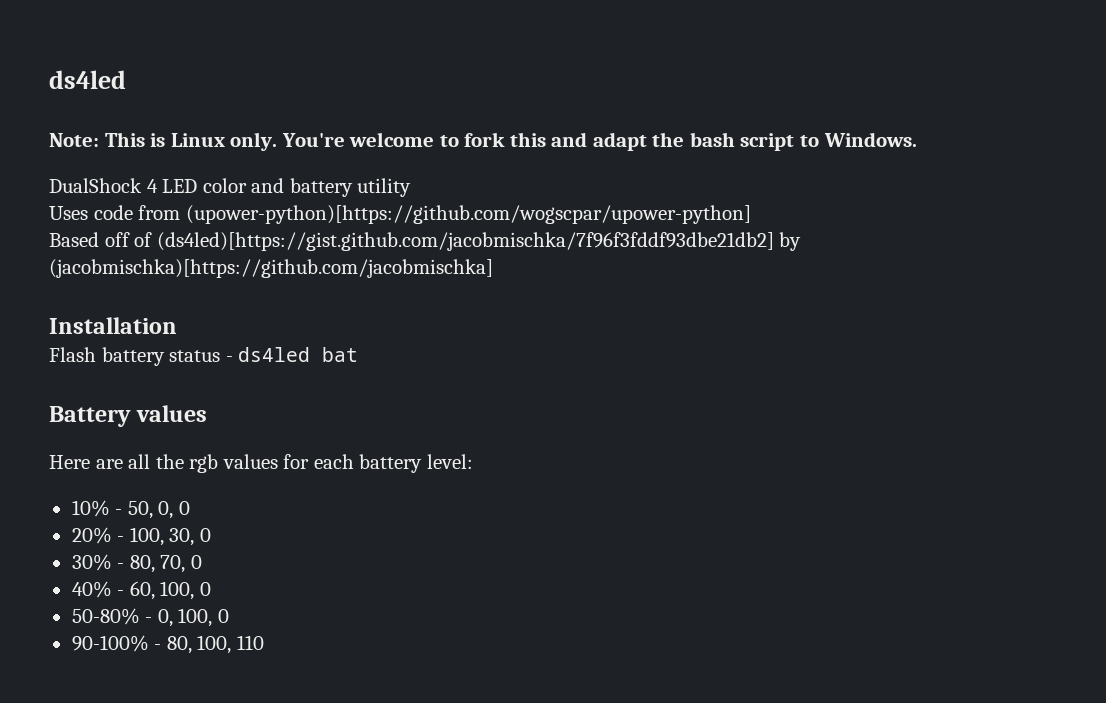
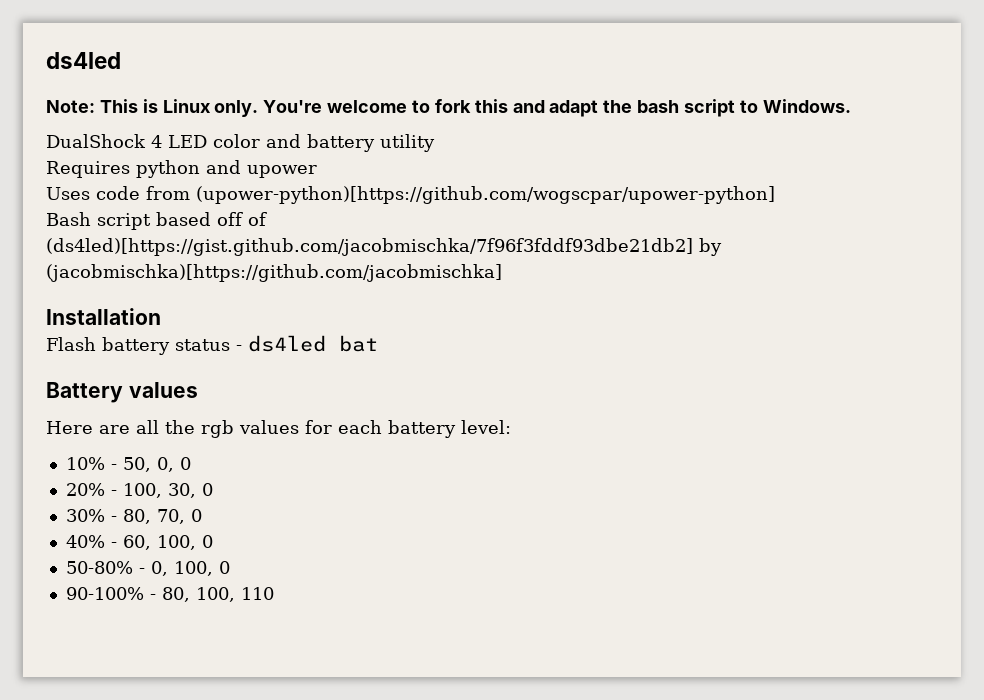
(412, 187) none -> [46,160,317,178] // Requires python and upower
[49,232,99,247] Based -> [46,212,211,230] Bash script based

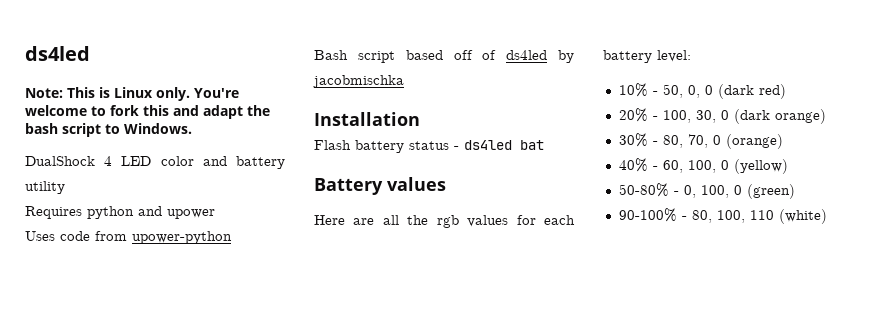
[196,186,775,204] (upower-python)[https://github.com/wogscpar/upower-python] -> [132,231,232,244] upower-python
[46,238,722,256] [46,264,502,282] (ds4led)[https://gist.github.com/jacobmischka/7f96f3fddf93dbe21db2] by (jacobmischka)[https://github.com/jacobmischka] -> [506,50,574,63] [313,75,404,88] ds4led by jacobmischka
(191, 463) none -> [717,84,786,99] (dark red)
(213, 489) none -> [733,109,826,124] (dark orange)
(202, 515) none -> [725,134,783,149] (orange)
(213, 541) none -> [733,159,788,174] (yellow)
(230, 567) none -> [746,184,795,199] (green)
(274, 593) none -> [778,209,827,224] (white)

